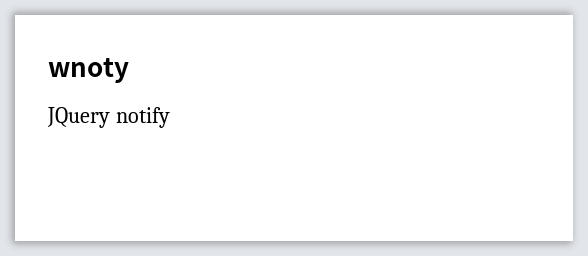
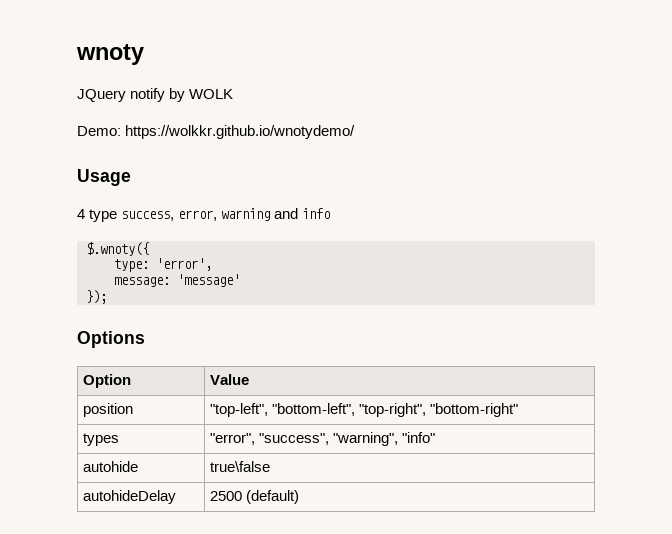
(170, 117) none -> [169,88,234,102] [77,125,356,139] [77,169,131,186] [77,208,331,222] [86,242,149,256] [114,258,212,272] [114,274,240,287] [86,290,107,304] [77,331,145,348] [83,374,132,388] [210,374,250,385] [83,403,134,417] [210,403,519,417] [83,433,120,446] [210,432,436,446] [83,461,139,472] [210,461,271,472] [83,490,177,504] [210,490,300,504] by WOLK // Demo: https://wolkkr.github.io/wnotydemo/ // Usage // 4 type success, error, warning and info // $.wnoty({ // type: 'error', // message: 'message' // }); // Options // Option | Value // position | "top-left", "bottom-left", "top-right", "bottom-right" // types | "error", "success", "warning", "info" // autohide | true\false // autohideDelay | 2500 (default)

